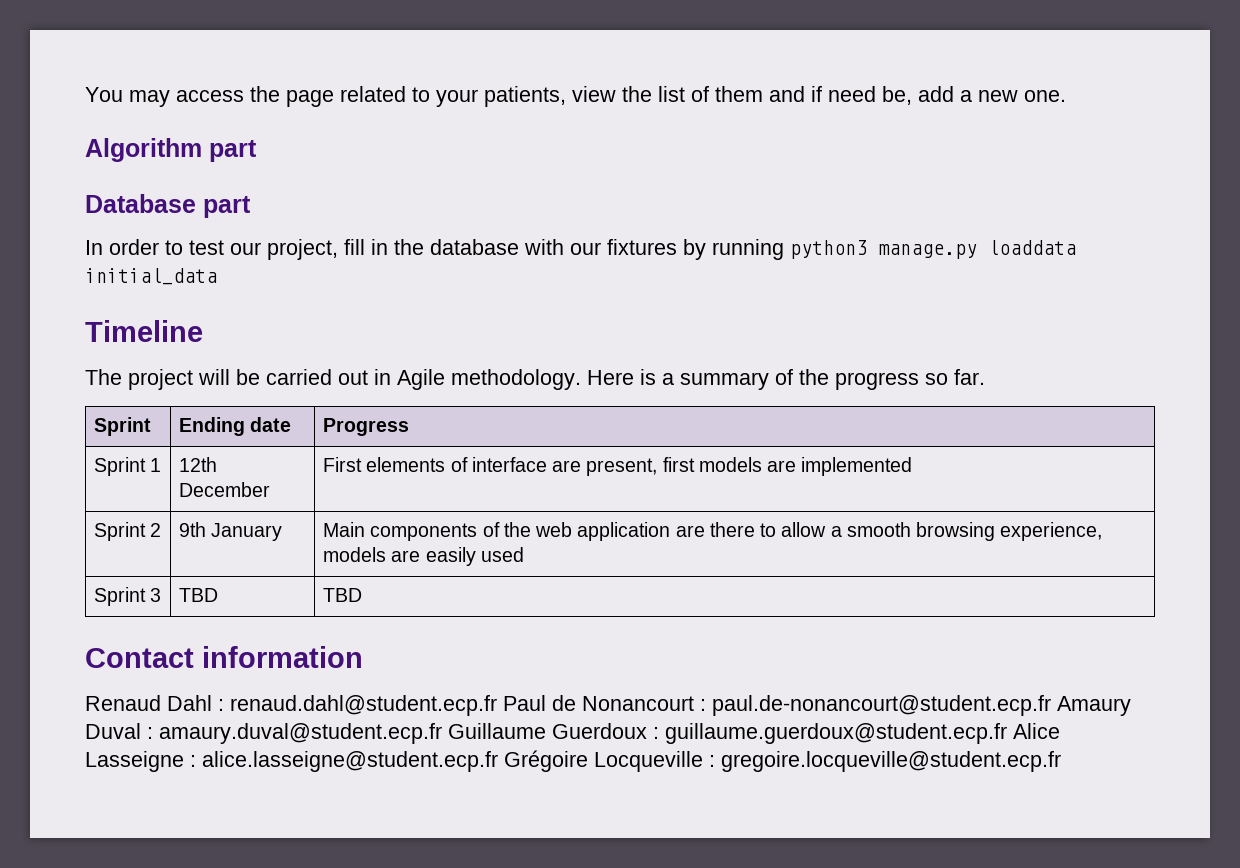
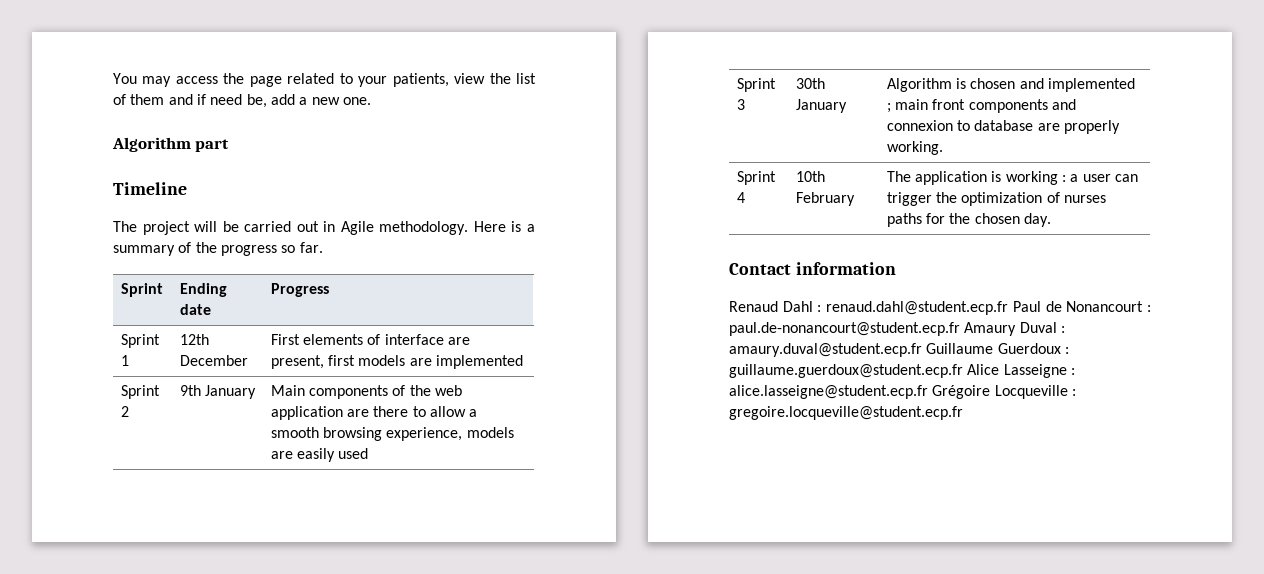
[85,194,251,218] [85,239,1076,260] [85,268,217,285] // Database part // In order to test our project, fill in the database with our fixtures by running python3 manage.py loaddata initial_data -> (230, 145) none
[178,588,218,602] [322,588,362,602] TBD | TBD -> [795,78,825,89] [795,99,847,113] [886,78,1135,92] [886,99,1076,113] [886,120,1120,134] [886,141,943,155] [736,171,776,185] [736,192,745,203] [795,171,825,182] [795,192,855,206] [886,171,1138,185] [886,192,1106,206] [886,213,1051,227] 30th January | Algorithm is chosen and implemented ; main front components and connexion to database are properly working. // Sprint 4 | 10th February | The application is working : a user can trigger the optimization of nurses paths for the chosen day.

